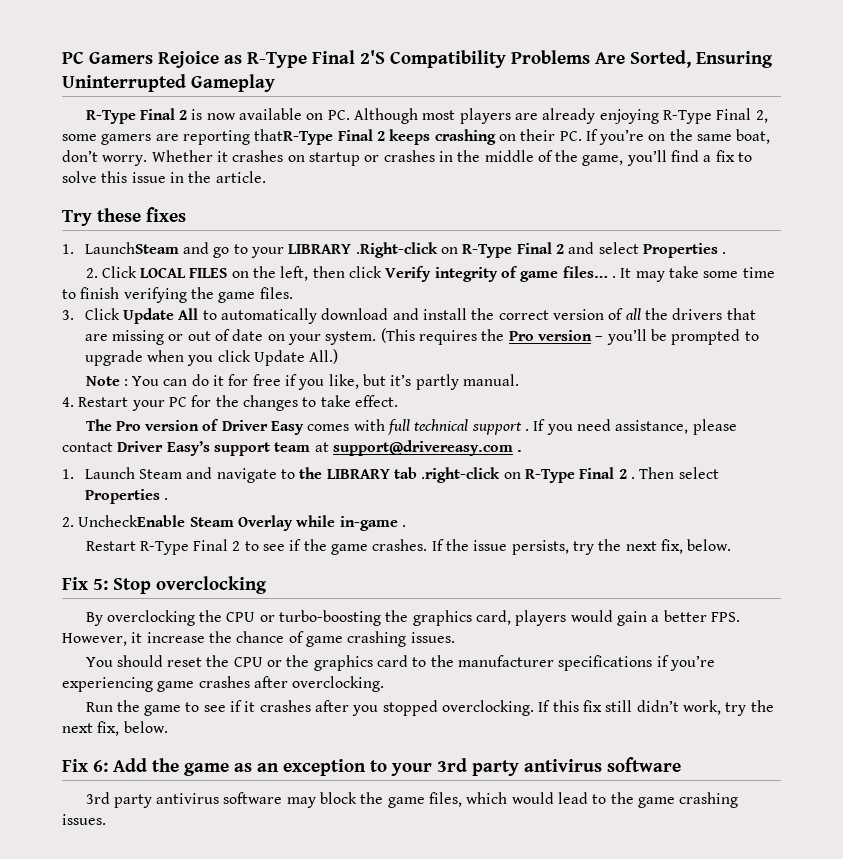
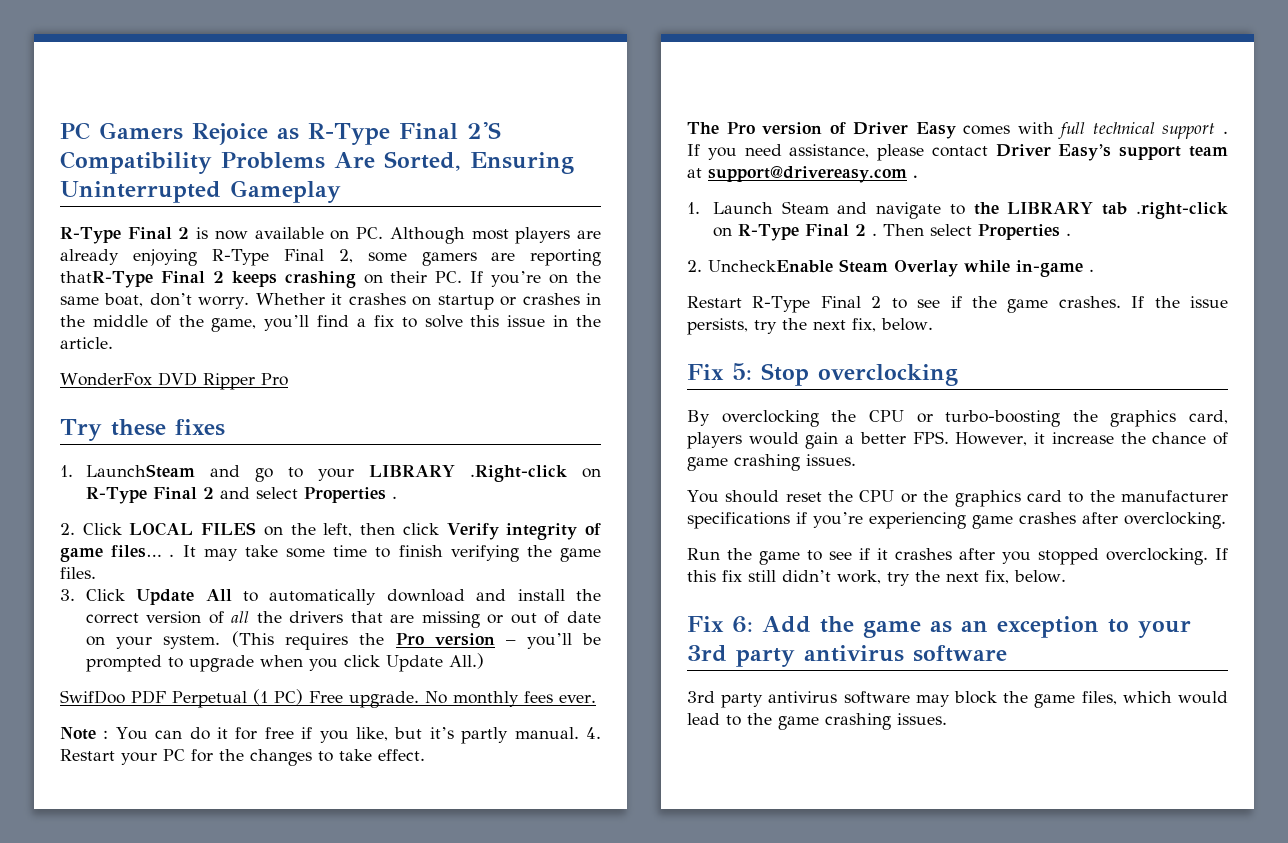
(266, 177) none -> [60,372,288,390] // WonderFox DVD Ripper Pro
(339, 356) none -> [60,689,596,708] // SwifDoo PDF Perpetual (1 PC) Free upgrade. No monthly fees ever.
(519, 380) // -> (579, 733) none

